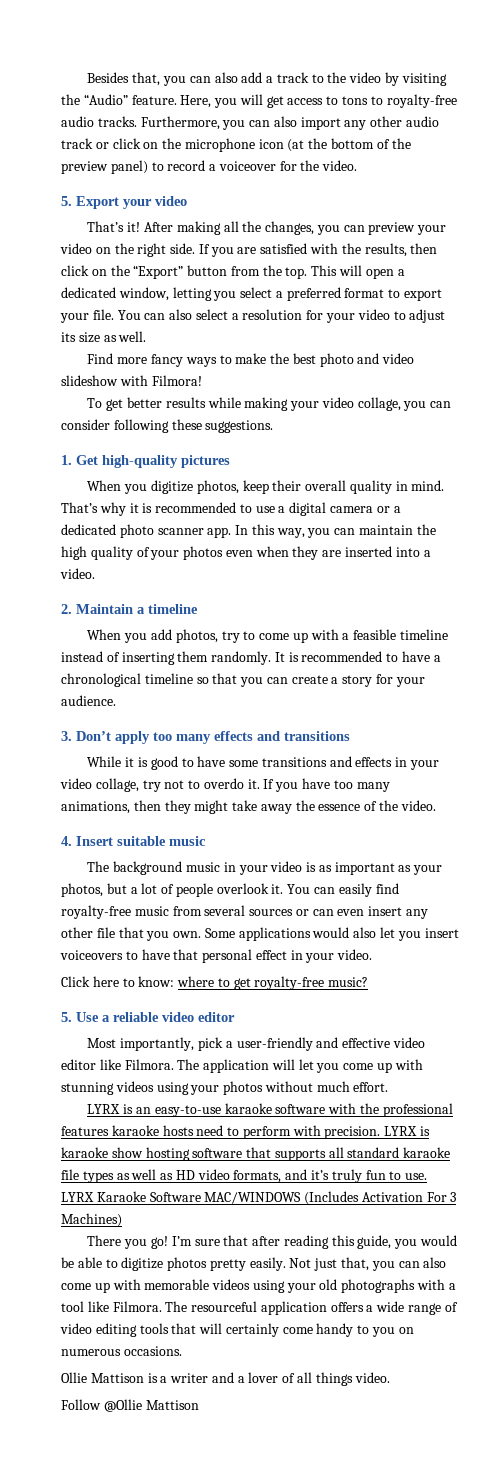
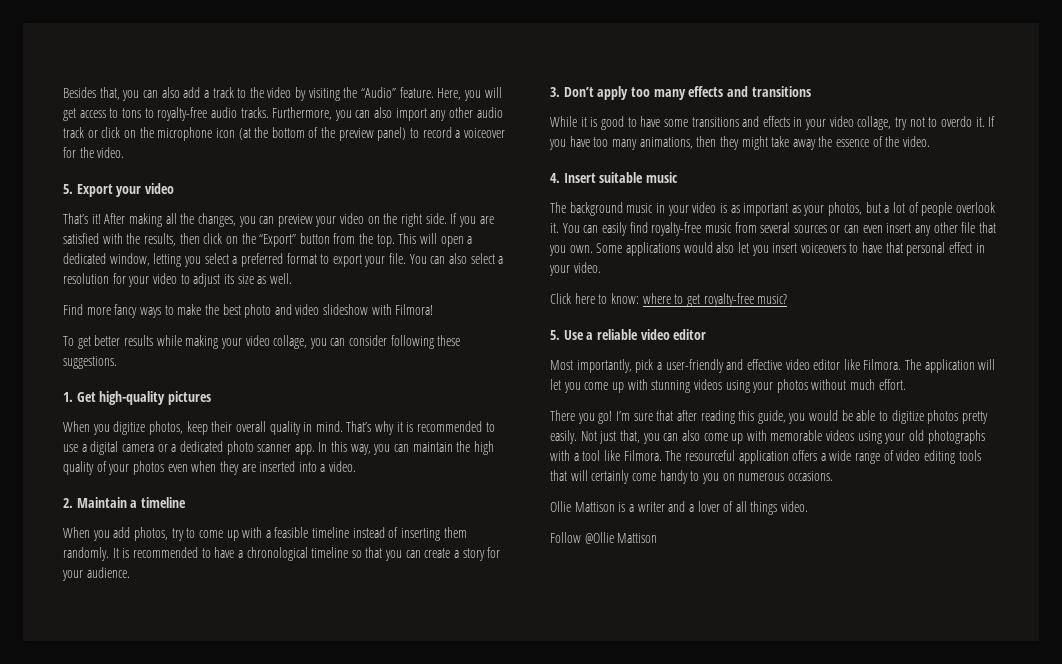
[87,1103,453,1117] [61,1125,431,1139] [61,1147,451,1161] [61,1169,428,1183] [61,1191,457,1205] [61,1213,122,1227] // LYRX is an easy-to-use karaoke software with the professional features karaoke hosts need to perform with precision. LYRX is karaoke show hosting software that supports all standard karaoke file types as well as HD video formats, and it’s truly fun to use. LYRX Karaoke Software MAC/WINDOWS (Includes Activation For 3 Machines) -> (906, 384) none

